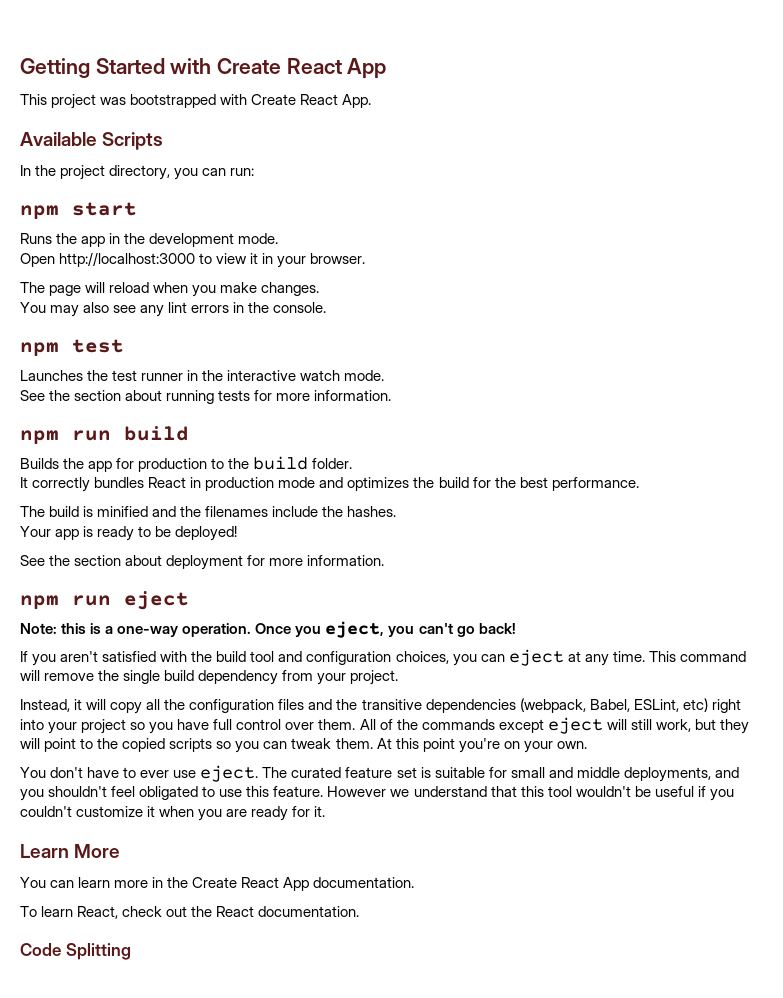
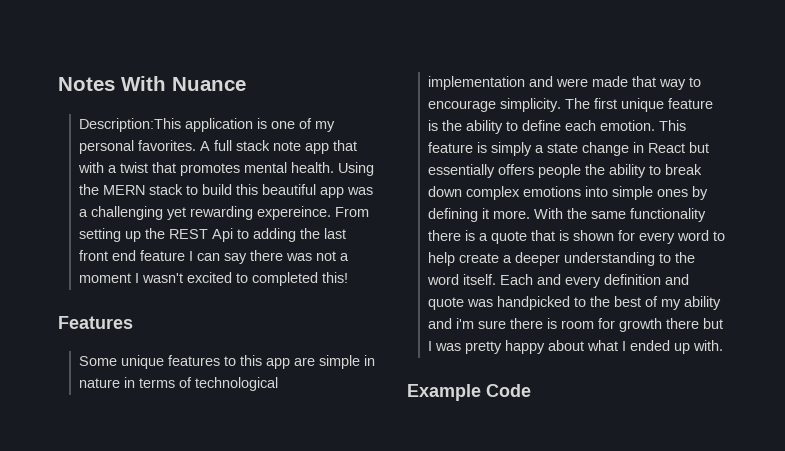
[20,58,387,79] [20,94,372,109] [20,132,164,150] [20,165,255,180] [20,202,137,219] [20,233,279,247] [20,252,366,268] [20,282,320,297] [20,302,327,317] [20,339,124,356] [20,370,385,381] [20,390,392,404] [20,426,189,444] [20,456,353,472] [20,477,639,492] [20,506,397,517] [20,526,238,541] [20,555,385,570] [20,591,189,610] [20,621,516,638] [20,649,746,666] [20,670,399,685] [20,698,741,714] [20,717,749,734] [20,738,587,753] [20,765,739,782] [20,786,734,801] [20,806,326,821] [20,844,121,858] [20,877,415,891] [20,906,360,919] [20,943,131,960] Getting Started with Create React App // This project was bootstrapped with Create React App. // Available Scripts // In the project directory, you can run: // npm start // Runs the app in the development mode. // Open http://localhost:3000 to view it in your browser. // The page will reload when you make changes. // You may also see any lint errors in the console. // npm test // Launches the test runner in the interactive watch mode. // See the section about running tests for more information. // npm run build // Builds the app for production to the build folder. // It correctly bundles React in production mode and optimizes the build for the best performance. // The build is minified and the filenames include the hashes. // Your app is ready to be deployed! // See the section about deployment for more information. // npm run eject // Note: this is a one-way operation. Once you eject, you can't go back! // If you aren't satisfied with the build tool and configuration choices, you can eject at any time. This command will remove the single build dependency from your project. // Instead, it will copy all the configuration files and the transitive dependencies (webpack, Babel, ESLint, etc) right into your project so you have full control over them. All of the commands except eject will still work, but they will point to the copied scripts so you can tweak them. At this point you're on your own. // You don't have to ever use eject. The curated feature set is suitable for small and middle deployments, and you shouldn't feel obligated to use this feature. However we understand that this tool wouldn't be useful if you couldn't customize it when you are ready for it. // Learn More // You can learn more in the Create React App documentation. // To learn React, check out the React documentation. // Code Splitting -> [58,76,246,91] [79,118,336,132] [79,140,358,154] [78,162,375,176] [79,184,374,198] [79,206,370,220] [79,228,347,242] [79,250,350,264] [79,272,349,286] [58,316,133,329] [79,355,376,369] [79,377,279,391] [428,76,702,90] [428,98,714,112] [428,120,687,134] [428,142,710,156] [428,164,703,178] [428,186,709,200] [428,208,707,222] [428,230,726,244] [428,252,696,266] [427,274,690,288] [428,296,722,310] [428,318,724,332] [428,340,724,354] [407,384,531,401] Notes With Nuance // Description:This application is one of my personal favorites. A full stack note app that with a twist that promotes mental health. Using the MERN stack to build this beautiful app was a challenging yet rewarding expereince. From setting up the REST Api to adding the last front end feature I can say there was not a moment I wasn't excited to completed this! // Features // Some unique features to this app are simple in nature in terms of technological implementation and were made that way to encourage simplicity. The first unique feature is the ability to define each emotion. This feature is simply a state change in React but essentially offers people the ability to break down complex emotions into simple ones by defining it more. With the same functionality there is a quote that is shown for every word to help create a deeper understanding to the word itself. Each and every definition and quote was handpicked to the best of my ability and i'm sure there is room for growth there but I was pretty happy about what I ended up with. // Example Code

